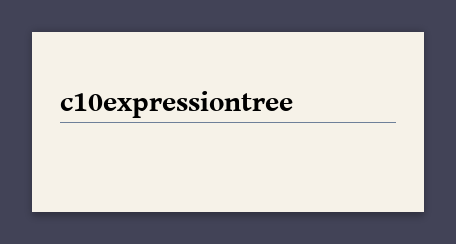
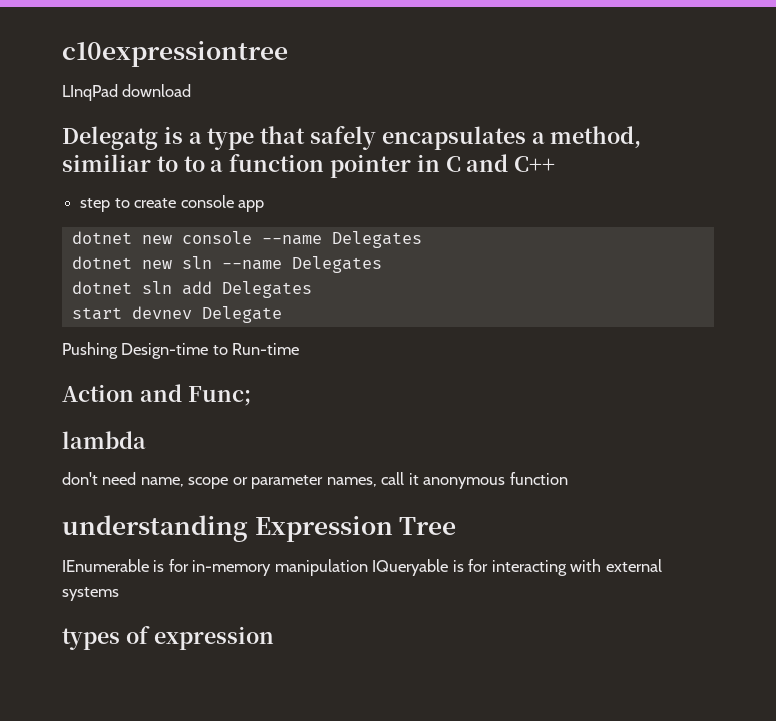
(293, 104) none -> [62,84,192,101] [62,126,642,150] [62,154,556,178] [80,195,264,212] [71,231,422,248] [71,256,382,273] [71,281,312,298] [71,306,282,323] [62,342,300,359] [62,384,251,406] [62,431,146,449] [62,472,568,489] [62,515,457,542] [62,559,662,576] [62,587,119,601] [62,626,274,650] // LInqPad download // Delegatg is a type that safely encapsulates a method, similiar to to a function pointer in C and C++ // step to create console app // dotnet new console --name Delegates // dotnet new sln --name Delegates // dotnet sln add Delegates // start devnev Delegate // Pushing Design-time to Run-time // Action and Func; // lambda // don't need name, scope or parameter names, call it anonymous function // understanding Expression Tree // IEnumerable is for in-memory manipulation IQueryable is for interacting with external systems // types of expression

